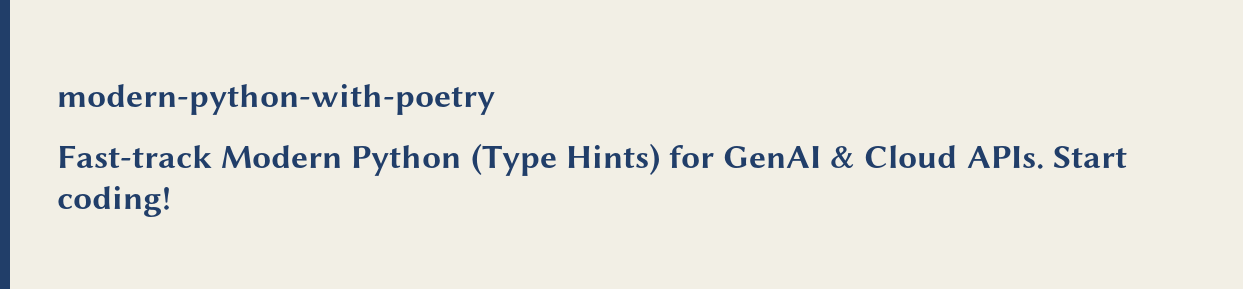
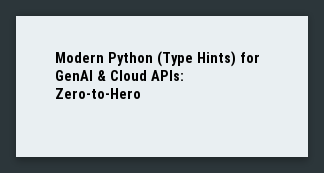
[57,84,495,115] [57,145,212,168] modern-python-with-poetry // Fast-track -> (55, 57) none
[966,146,1127,169] [57,186,171,217] APIs. Start coding! -> [150,70,184,81] [55,88,141,99] APIs: Zero-to-Hero

